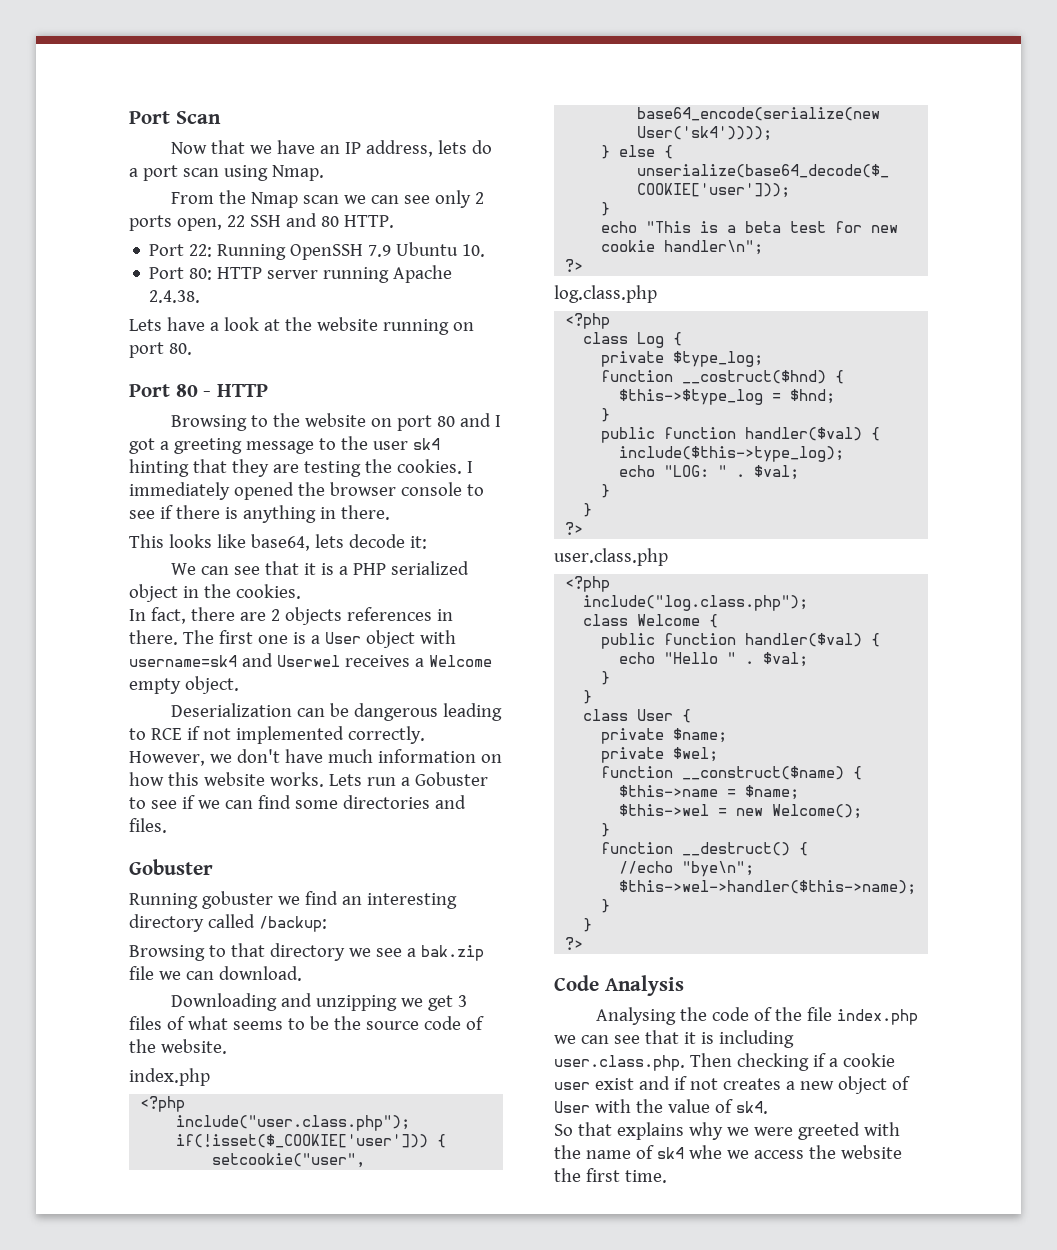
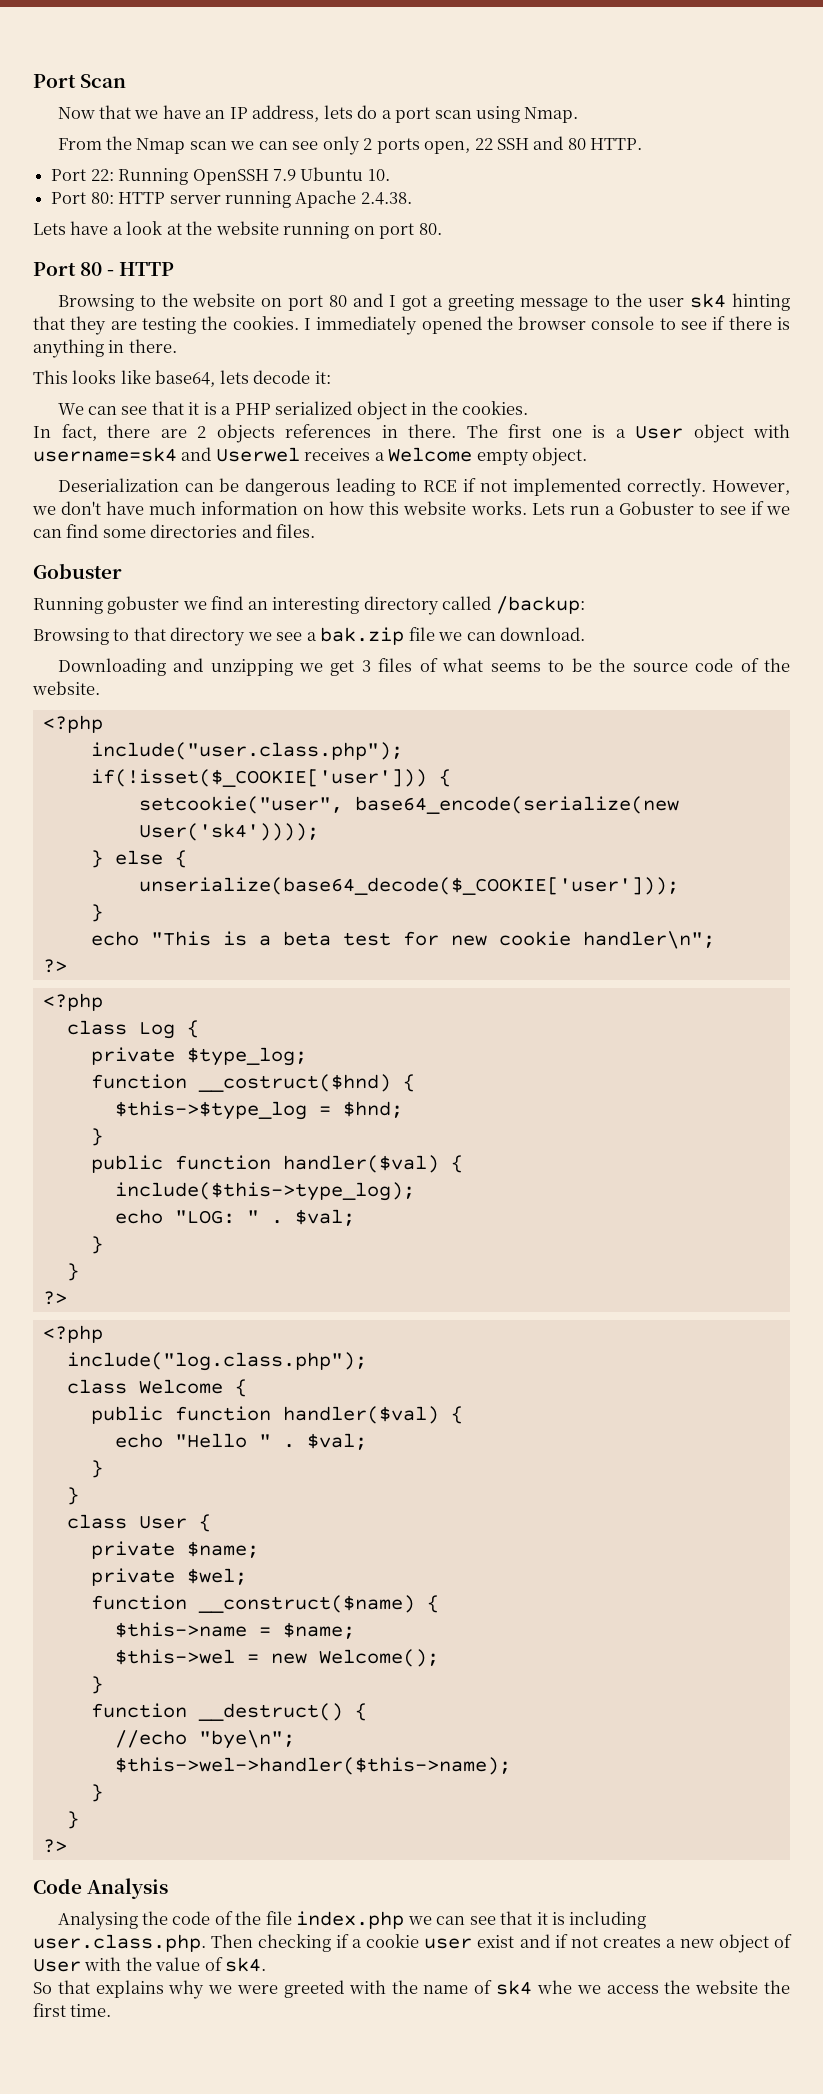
[129,1068,210,1086] // index.php -> (100, 688) none
[554,285,657,303] // log.class.php -> (67, 966) none
[554,548,668,566] // user.class.php -> (67, 1298) none

